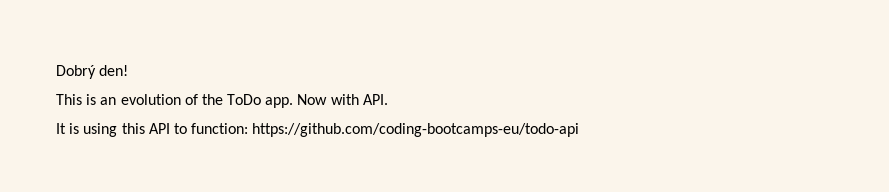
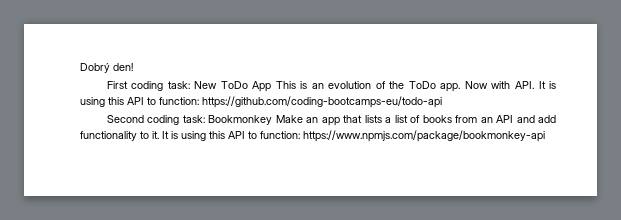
(129, 70) none -> [106,81,272,92] First coding task: New ToDo App
(388, 99) // -> (534, 85) none
(580, 130) none -> [106,115,557,126] [80,130,545,142] // Second coding task: Bookmonkey Make an app that lists a list of books from an API and add functionality to it. It is using this API to function: https://www.npmjs.com/package/bookmonkey-api

